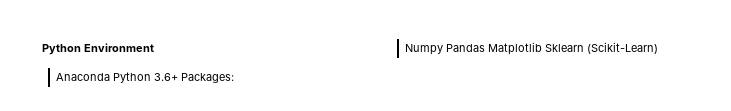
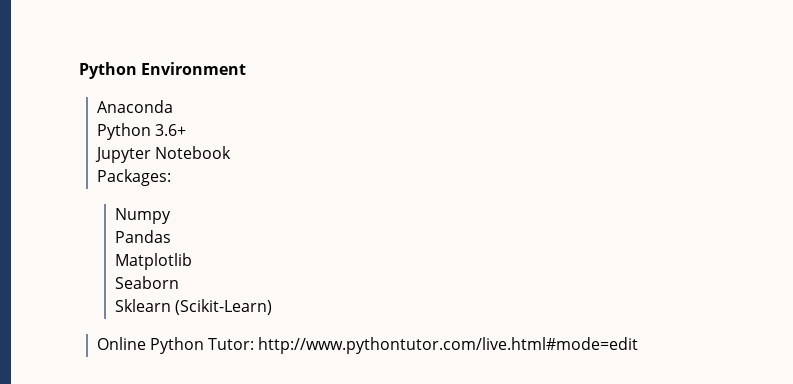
(110, 77) none -> (173, 106) //
(178, 77) none -> [94,146,232,163] // Jupyter Notebook //
(443, 49) none -> (171, 216) //
(485, 48) none -> (171, 236) //
(542, 48) none -> [114,276,179,289] // Seaborn //
(658, 48) none -> [96,337,639,354] // Online Python Tutor: http://www.pythontutor.com/live.html#mode=edit

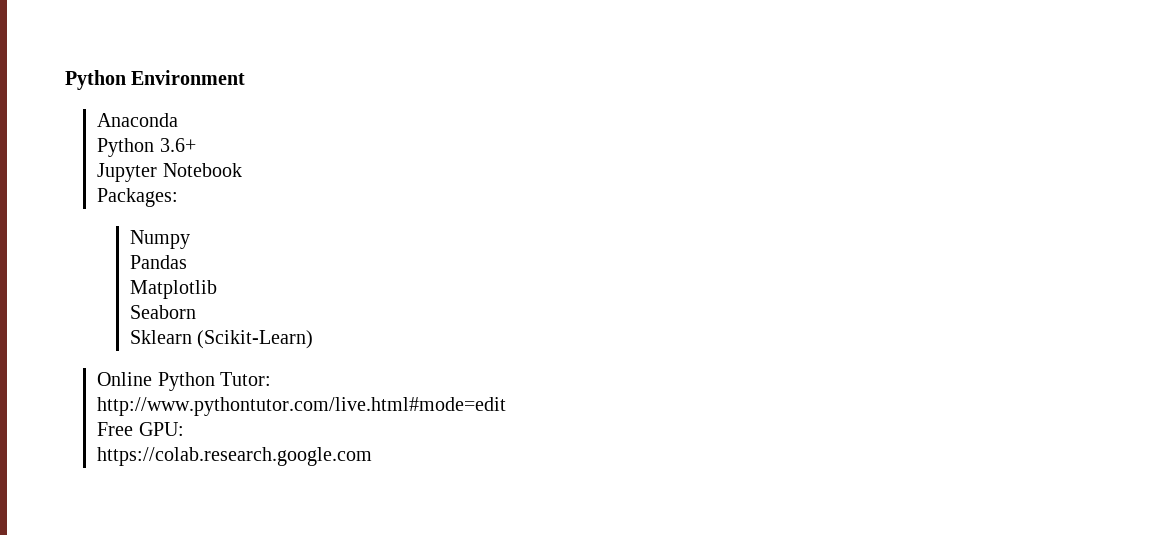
(255, 344) none -> (272, 379) //
(639, 345) none -> [97,422,184,436] [97,447,373,466] // Free GPU: // https://colab.research.google.com

